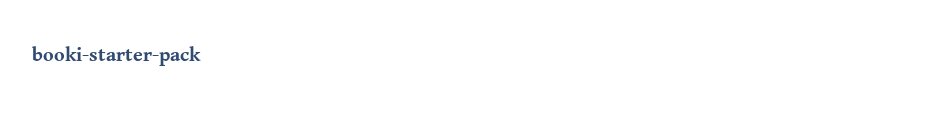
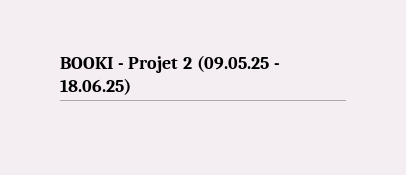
[32,46,201,66] booki-starter-pack -> [60,55,280,73] [60,78,131,95] BOOKI - Projet 2 (09.05.25 - 18.06.25)

